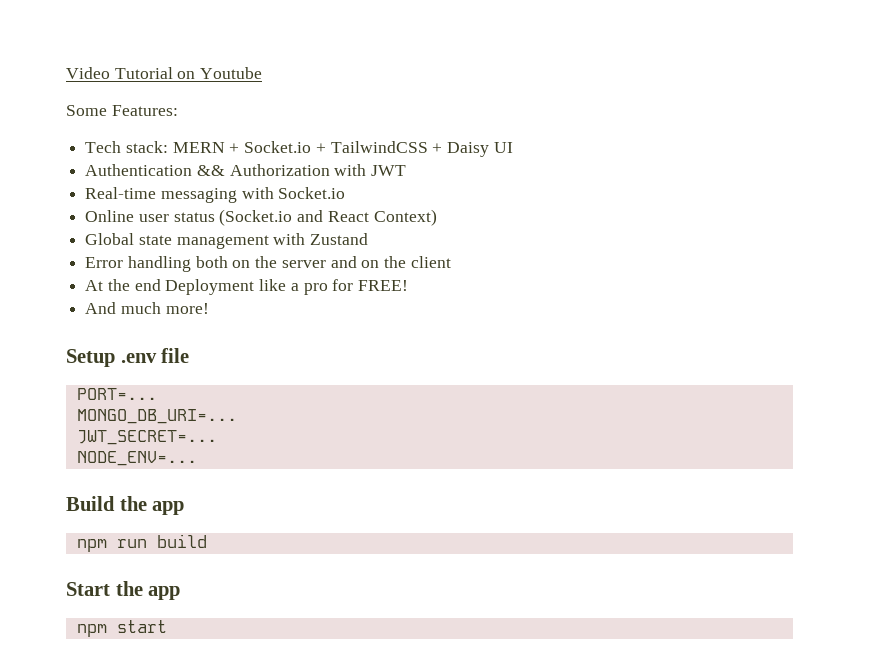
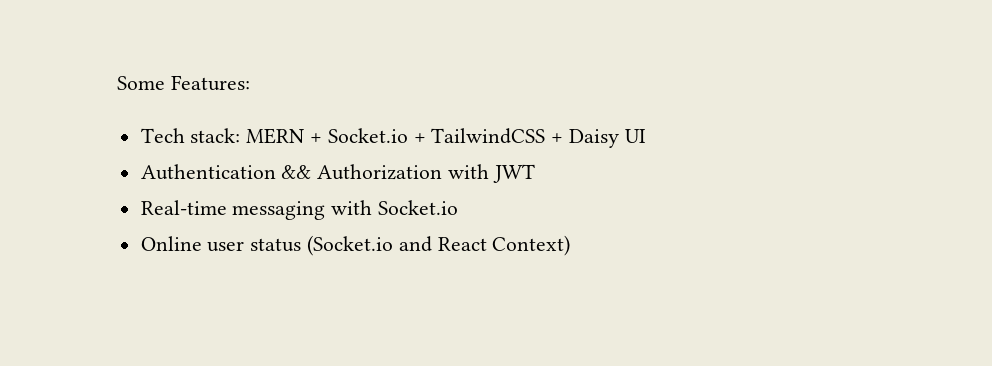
[66,67,263,79] Video Tutorial on Youtube // -> (117, 83) none
[85,233,369,249] [85,256,451,272] [85,279,409,295] [85,302,209,314] [66,348,190,367] [76,388,157,400] [76,409,237,424] [76,430,217,445] [76,451,197,466] [66,496,185,515] [76,534,207,552] [66,581,181,600] [76,620,167,637] // Global state management with Zustand // Error handling both on the server and on the client // At the end Deployment like a pro for FREE! // And much more! // Setup .env file // PORT=... // MONGO_DB_URI=... // JWT_SECRET=... // NODE_ENV=... // Build the app // npm run build // Start the app // npm start -> (571, 245) none

